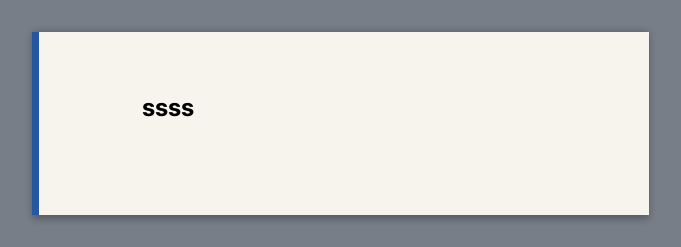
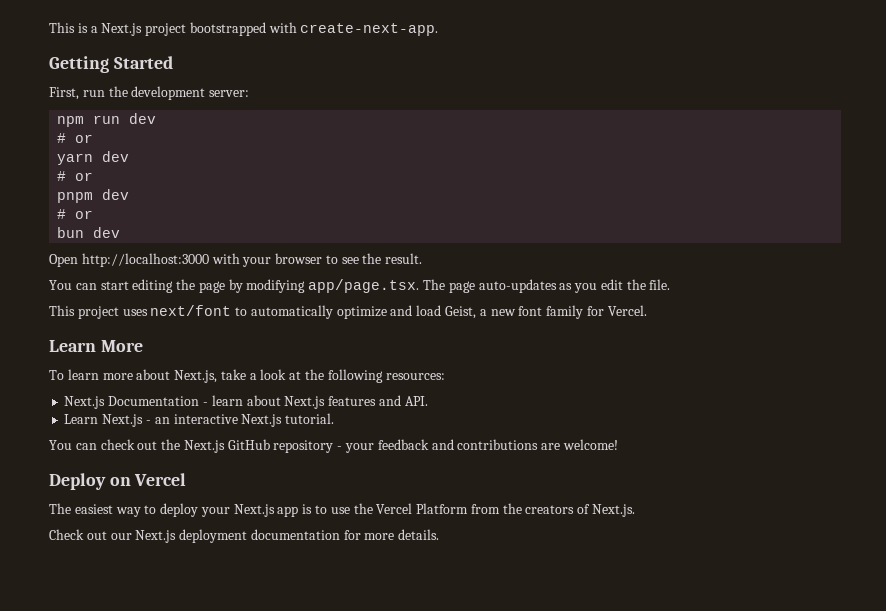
[142,102,194,117] ssss -> [49,22,439,36] [49,56,173,73] [49,86,250,100] [57,113,157,127] [57,133,94,143] [57,151,130,165] [57,171,94,181] [57,189,130,203] [57,209,94,219] [57,227,121,238] [49,253,423,267] [49,279,671,293] [49,305,647,319] [49,340,143,352] [49,369,445,383] [64,395,428,409] [64,413,335,427] [49,439,618,453] [49,473,187,490] [49,503,636,517] [49,529,440,543] This is a Next.js project bootstrapped with create-next-app. // Getting Started // First, run the development server: // npm run dev // # or // yarn dev // # or // pnpm dev // # or // bun dev // Open http://localhost:3000 with your browser to see the result. // You can start editing the page by modifying app/page.tsx. The page auto-updates as you edit the file. // This project uses next/font to automatically optimize and load Geist, a new font family for Vercel. // Learn More // To learn more about Next.js, take a look at the following resources: // Next.js Documentation - learn about Next.js features and API. // Learn Next.js - an interactive Next.js tutorial. // You can check out the Next.js GitHub repository - your feedback and contributions are welcome! // Deploy on Vercel // The easiest way to deploy your Next.js app is to use the Vercel Platform from the creators of Next.js. // Check out our Next.js deployment documentation for more details.

